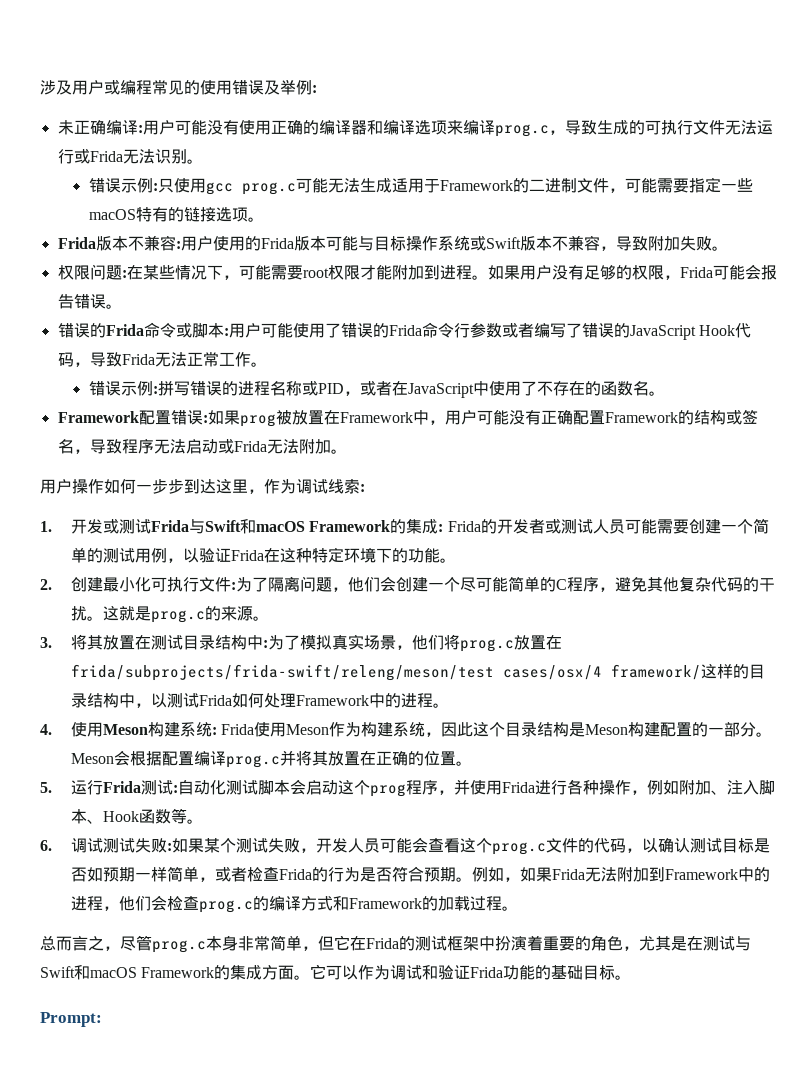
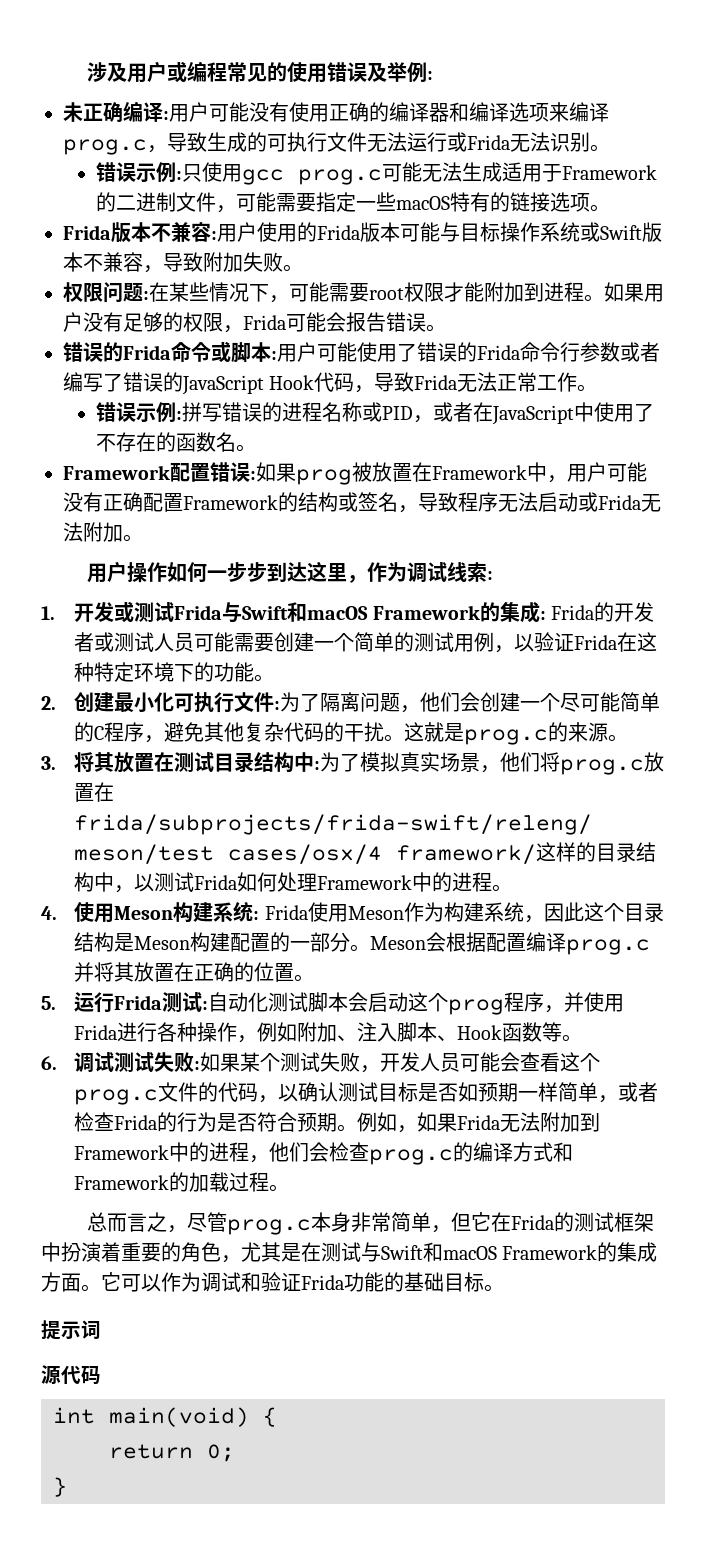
[40,1012,102,1027] Prompt: -> [41,1320,101,1340] [41,1365,101,1385] [53,1407,277,1427] [109,1444,235,1462] [53,1477,67,1497] 提示词 // 源代码 // int main(void) { // return 0; // }

